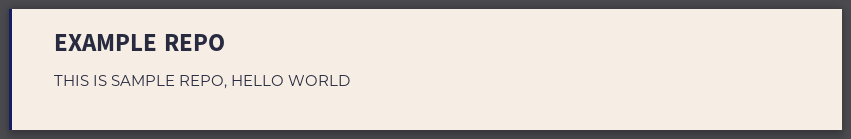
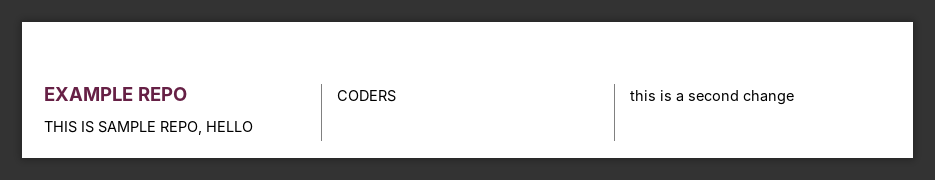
[288,75,351,86] WORLD -> [337,90,396,102] [630,90,794,105] CODERS // this is a second change

